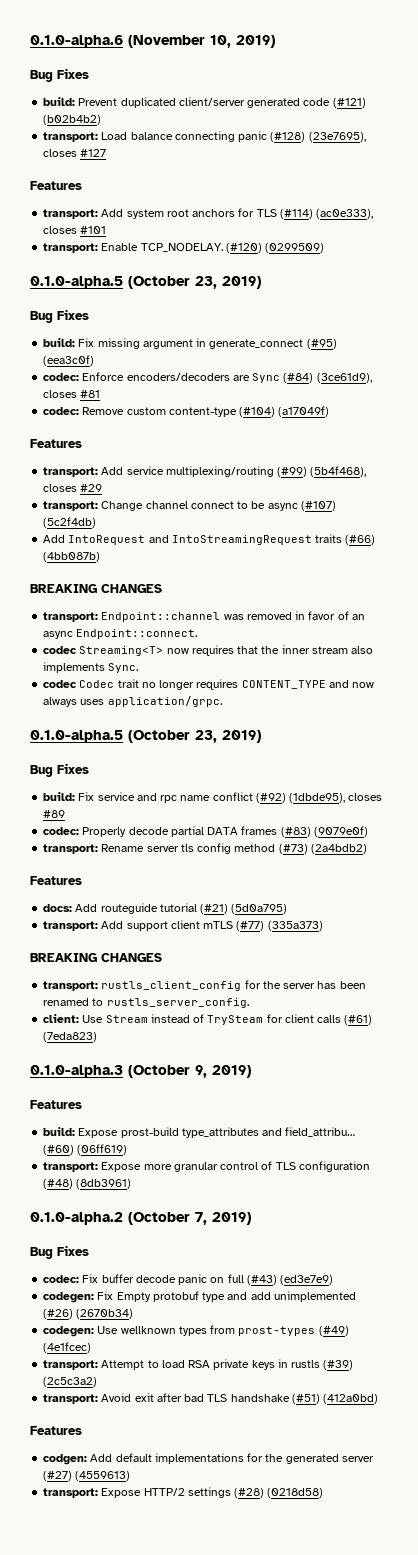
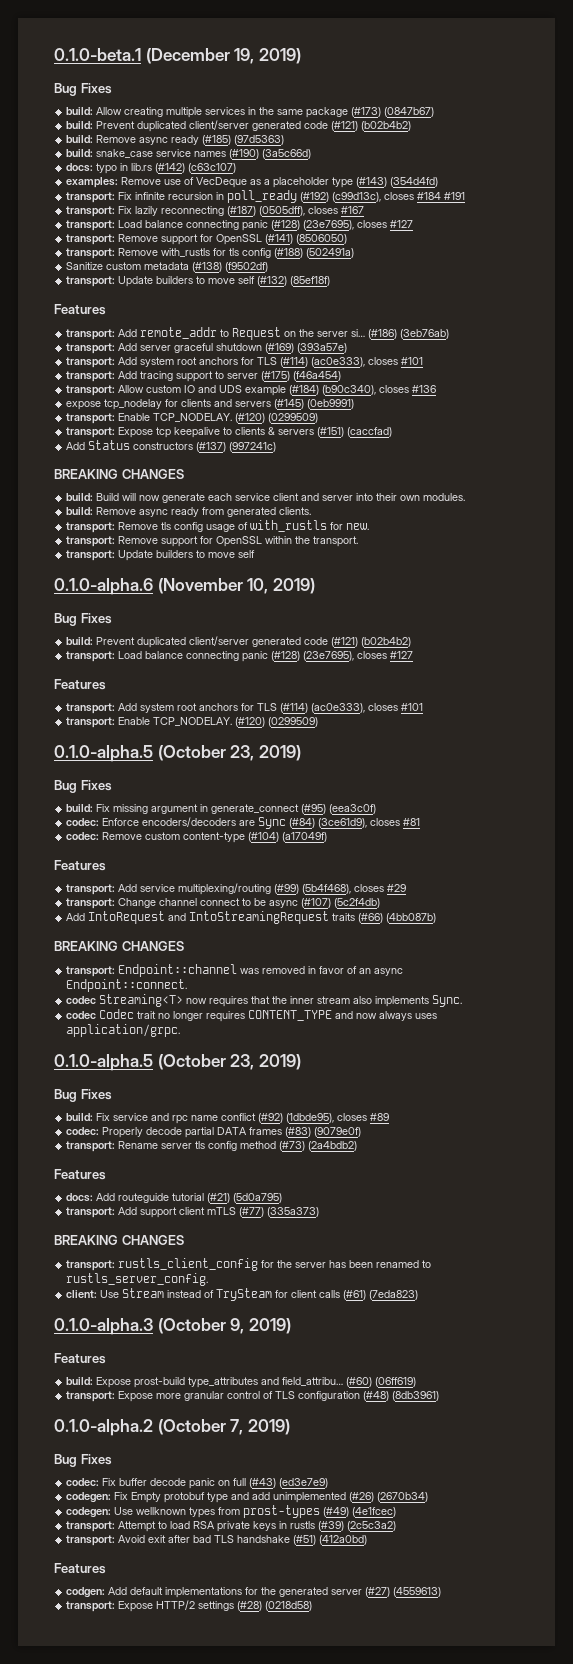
(30, 41) none -> [54,48,301,64] [54,83,112,96] [66,107,435,118] [66,120,412,132] [66,135,285,145] [66,149,312,159] [66,163,237,174] [66,177,439,188] [66,190,466,203] [66,206,365,217] [66,220,414,231] [66,234,348,245] [66,248,355,259] [66,262,269,272] [66,276,331,287] [54,304,106,315] [66,327,450,340] [66,343,348,354] [66,357,424,368] [66,371,342,382] [66,385,437,396] [66,399,355,410] [66,413,319,424] [66,427,393,438] [66,440,277,452] [54,469,184,479] [66,493,466,503] [66,507,312,517] [66,520,370,533] [66,536,359,547] [66,550,256,561] 0.1.0-beta.1 (December 19, 2019) // Bug Fixes // build: Allow creating multiple services in the same package (#173) (0847b67) // build: Prevent duplicated client/server generated code (#121) (b02b4b2) // build: Remove async ready (#185) (97d5363) // build: snake_case service names (#190) (3a5c66d) // docs: typo in lib.rs (#142) (c63c107) // examples: Remove use of VecDeque as a placeholder type (#143) (354d4fd) // transport: Fix infinite recursion in poll_ready (#192) (c99d13c), closes #184 #191 // transport: Fix lazily reconnecting (#187) (0505dff), closes #167 // transport: Load balance connecting panic (#128) (23e7695), closes #127 // transport: Remove support for OpenSSL (#141) (8506050) // transport: Remove with_rustls for tls config (#188) (502491a) // Sanitize custom metadata (#138) (f9502df) // transport: Update builders to move self (#132) (85ef18f) // Features // transport: Add remote_addr to Request on the server si… (#186) (3eb76ab) // transport: Add server graceful shutdown (#169) (393a57e) // transport: Add system root anchors for TLS (#114) (ac0e333), closes #101 // transport: Add tracing support to server (#175) (f46a454) // transport: Allow custom IO and UDS example (#184) (b90c340), closes #136 // expose tcp_nodelay for clients and servers (#145) (0eb9991) // transport: Enable TCP_NODELAY. (#120) (0299509) // transport: Expose tcp keepalive to clients & servers (#151) (caccfad) // Add Status constructors (#137) (997241c) // BREAKING CHANGES // build: Build will now generate each service client and server into their own modules. // build: Remove async ready from generated clients. // transport: Remove tls config usage of with_rustls for new. // transport: Remove support for OpenSSL within the transport. // transport: Update builders to move self //

